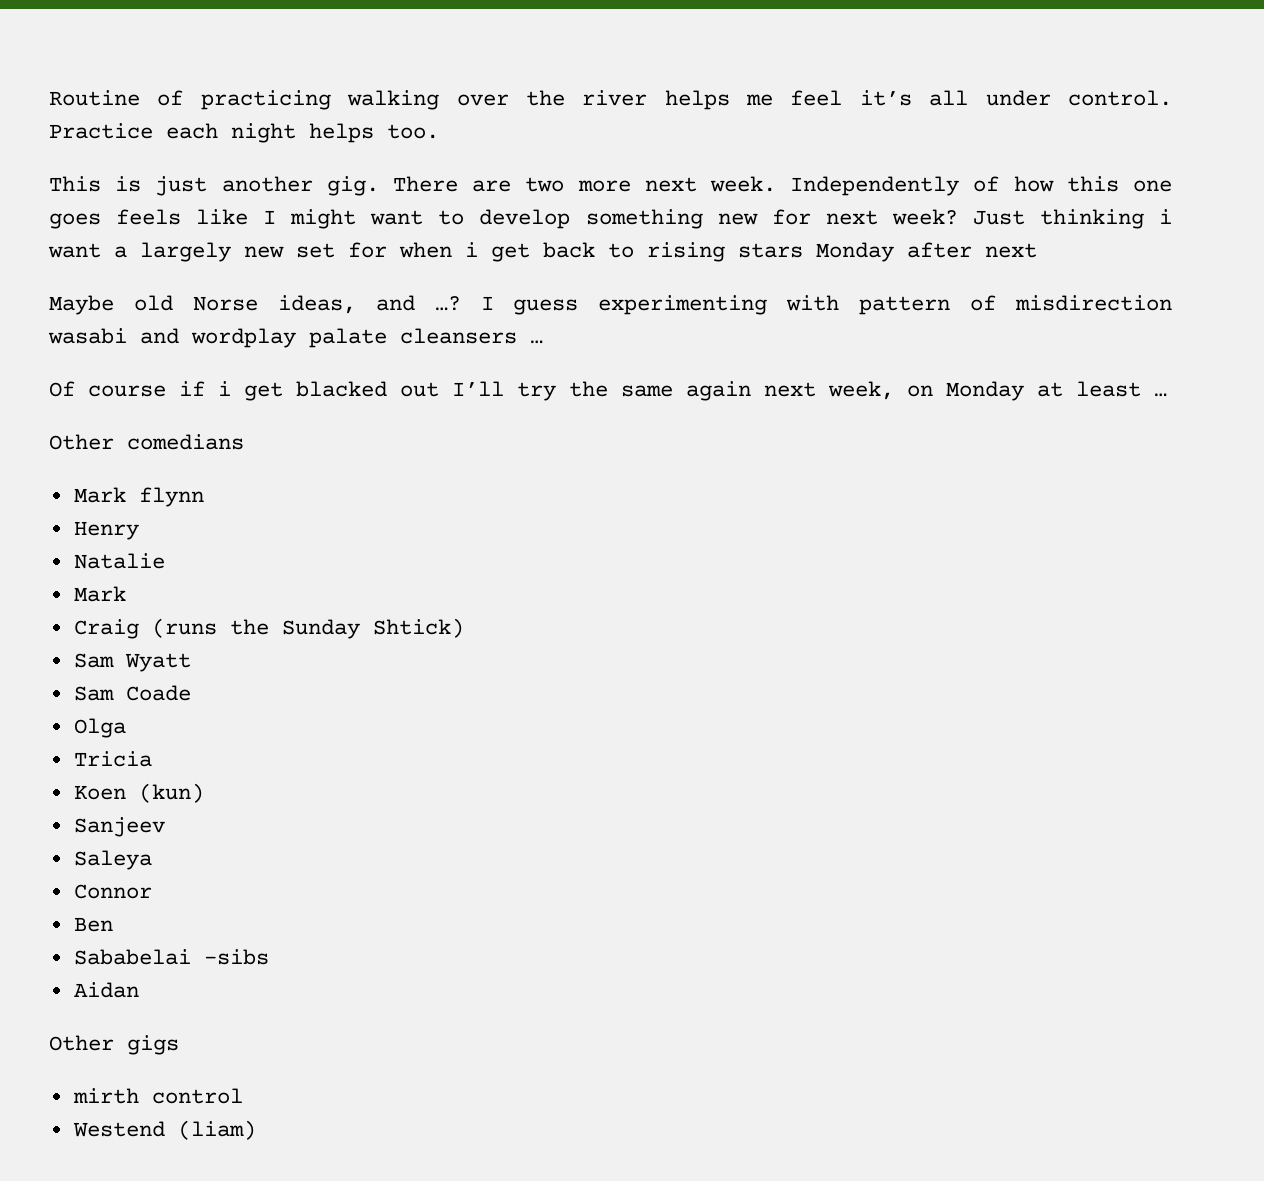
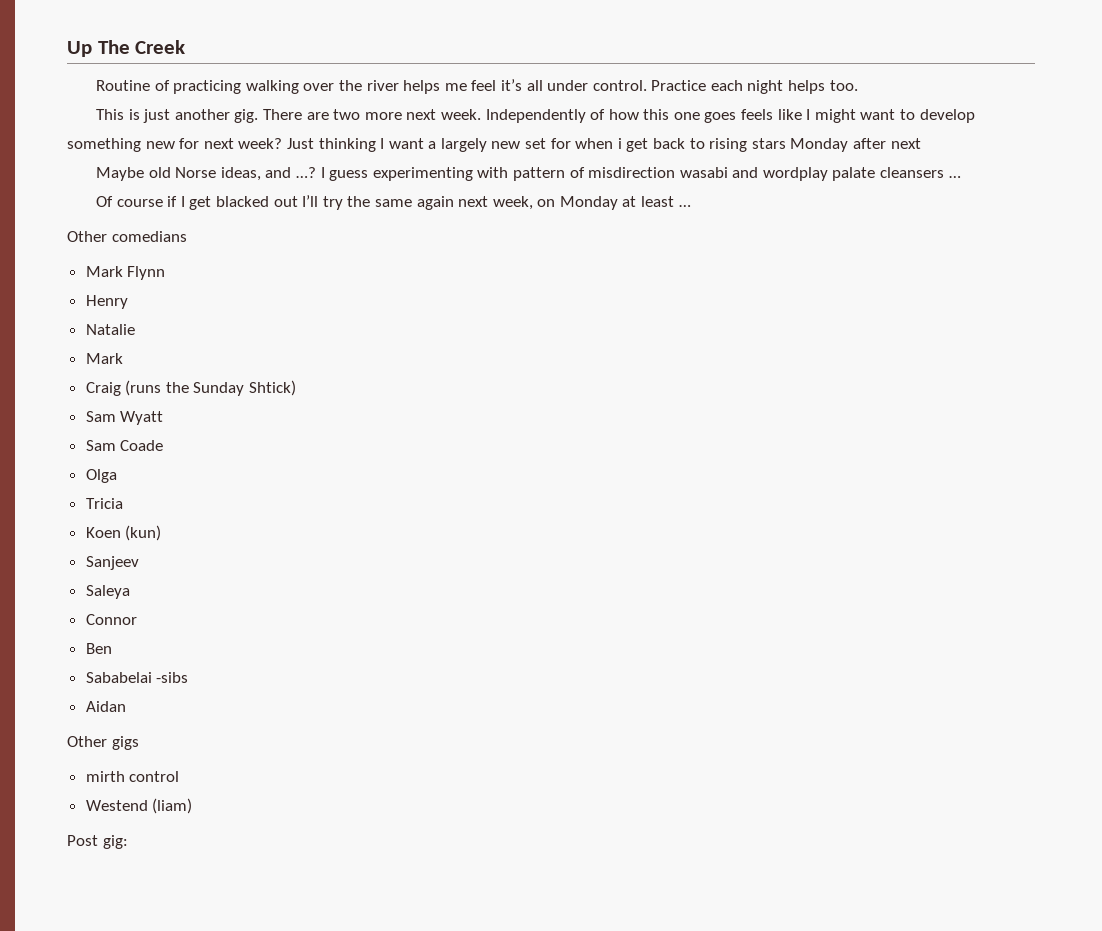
(49, 98) none -> [67,40,186,57] Up The Creek //
[1159,209,1173,224] i -> [380,138,385,149] I
[218,381,231,396] i -> [180,196,185,207] I
[138,487,204,507] flynn -> [127,266,166,280] Flynn
(256, 1130) none -> [67,835,128,849] // Post gig:

